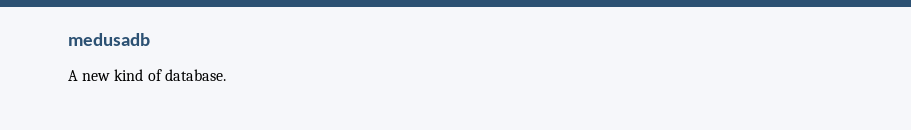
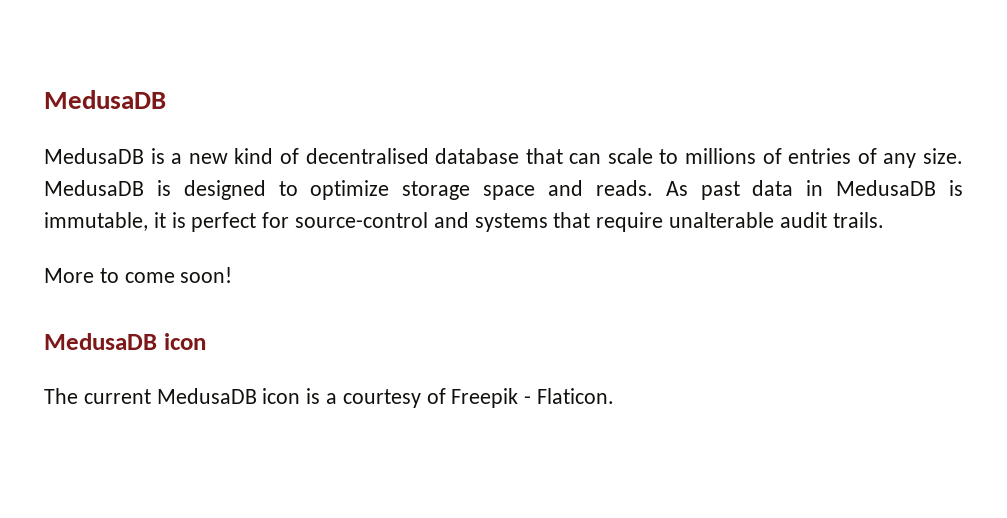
[68,33,150,46] [68,69,226,81] medusadb // A new kind of database. -> [44,90,166,109] [44,148,964,168] [44,180,964,200] [44,212,884,232] [44,267,233,283] [44,333,206,350] [44,388,615,408] MedusaDB // MedusaDB is a new kind of decentralised database that can scale to millions of entries of any size. MedusaDB is designed to optimize storage space and reads. As past data in MedusaDB is immutable, it is perfect for source-control and systems that require unalterable audit trails. // More to come soon! // MedusaDB icon // The current MedusaDB icon is a courtesy of Freepik - Flaticon.

